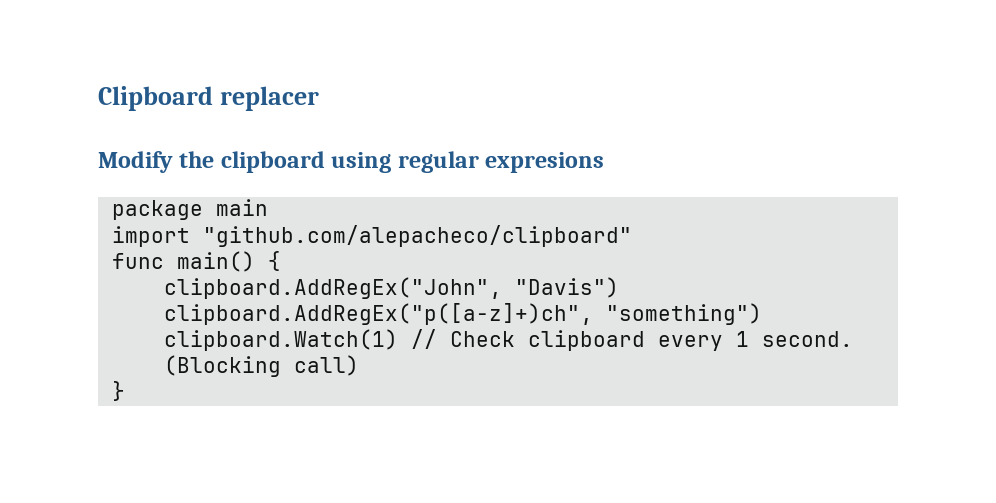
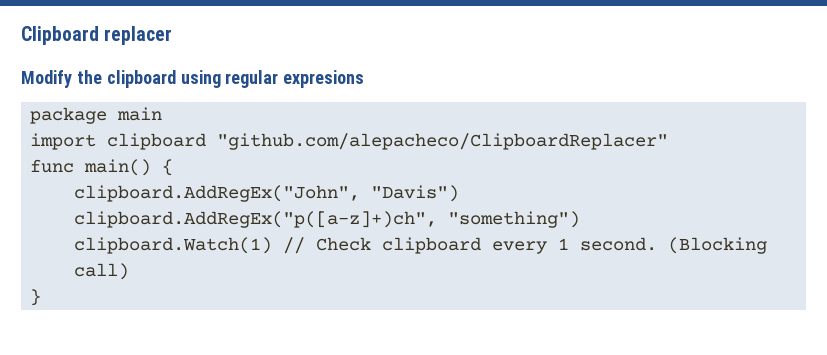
[202,225,632,247] "github.com/alepacheco/clipboard" -> [107,133,669,150] clipboard "github.com/alepacheco/ClipboardReplacer"

